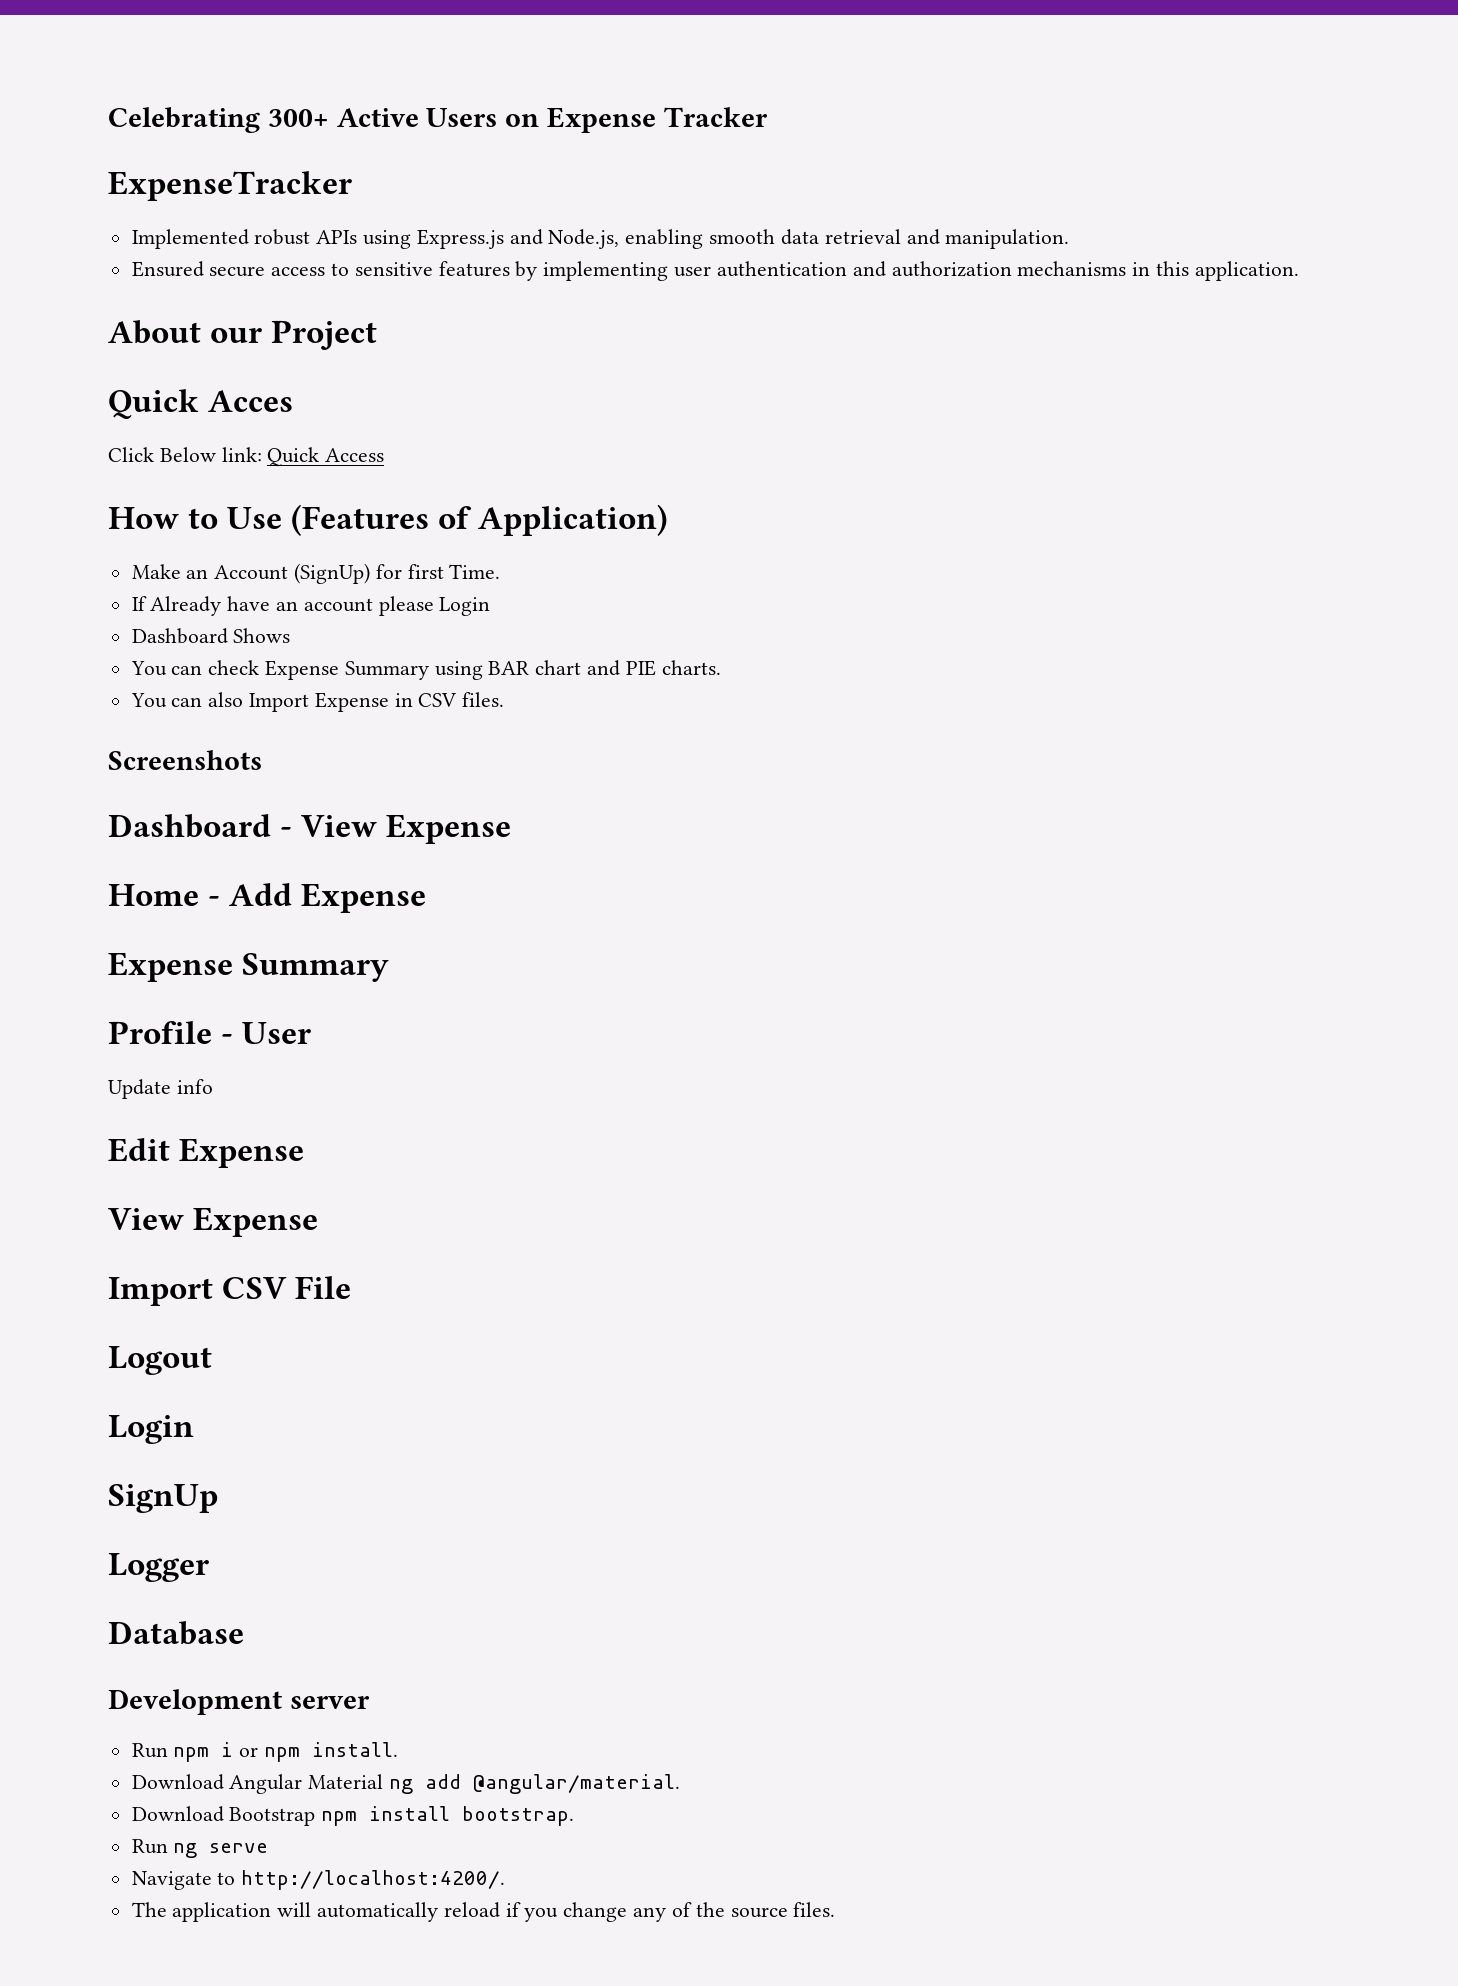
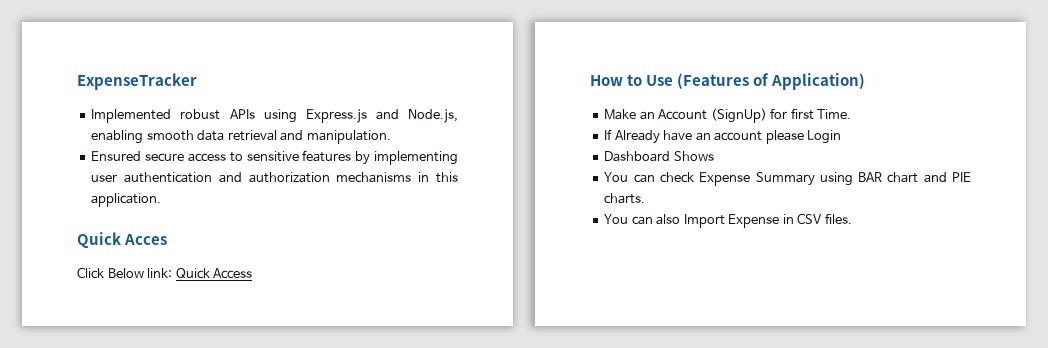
[108,107,768,133] Celebrating 300+ Active Users on Expense Tracker // -> (77, 81) none
[108,320,378,350] // About our Project -> (162, 200) none
[108,750,262,770] [108,814,512,844] [108,883,427,913] [108,952,390,982] [108,1021,312,1044] [108,1079,213,1099] [108,1138,305,1168] [108,1207,319,1237] [108,1276,352,1306] [108,1346,212,1375] [108,1415,194,1444] [108,1484,218,1513] [108,1553,209,1582] [108,1621,244,1645] [108,1689,370,1715] [131,1742,399,1762] [131,1774,681,1794] [131,1806,575,1826] [131,1839,269,1858] [131,1870,506,1890] [131,1902,836,1922] // Screenshots // Dashboard - View Expense // Home - Add Expense // Expense Summary // Profile - User // Update info // Edit Expense // View Expense // Import CSV File // Logout // Login // SignUp // Logger // Database // Development server // Run npm i or npm install. // Download Angular Material ng add @angular/material. // Download Bootstrap npm install bootstrap. // Run ng serve // Navigate to http://localhost:4200/. // The application will automatically reload if you change any of the source files. -> (852, 218) none

